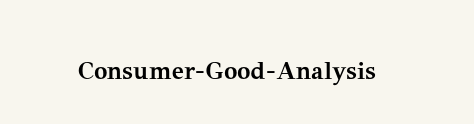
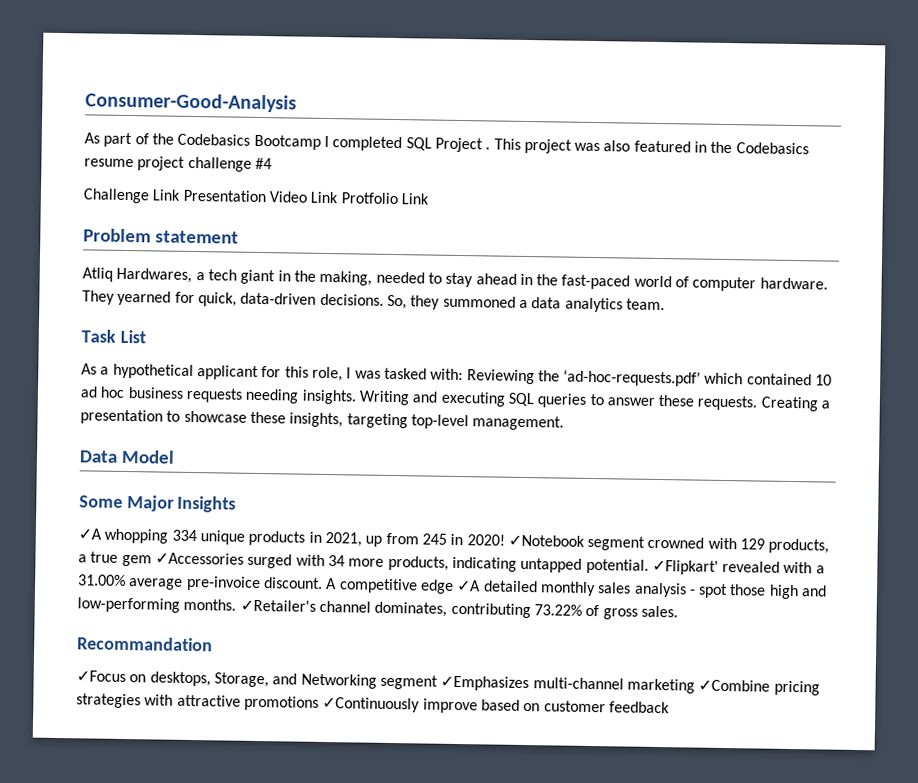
(376, 73) none -> [84,132,809,155] [84,156,272,172] [83,188,429,205] [83,228,239,244] [82,267,828,292] [82,290,665,313] [81,329,146,344] [81,363,833,387] [80,386,831,412] [80,409,565,431] [79,449,175,464] [79,495,237,513] [78,528,830,554] [78,551,825,575] [78,574,828,600] [77,597,678,620] [77,636,213,652] [76,670,820,696] [76,693,670,714] // As part of the Codebasics Bootcamp I completed SQL Project . This project was also featured in the Codebasics resume project challenge #4 // Challenge Link Presentation Video Link Protfolio Link // Problem statement // Atliq Hardwares, a tech giant in the making, needed to stay ahead in the fast-paced world of computer hardware. They yearned for quick, data-driven decisions. So, they summoned a data analytics team. // Task List // As a hypothetical applicant for this role, I was tasked with: Reviewing the ‘ad-hoc-requests.pdf’ which contained 10 ad hoc business requests needing insights. Writing and executing SQL queries to answer these requests. Creating a presentation to showcase these insights, targeting top-level management. // Data Model // Some Major Insights // ✓A whopping 334 unique products in 2021, up from 245 in 2020! ✓Notebook segment crowned with 129 products, a true gem ✓Accessories surged with 34 more products, indicating untapped potential. ✓Flipkart' revealed with a 31.00% average pre-invoice discount. A competitive edge ✓A detailed monthly sales analysis - spot those high and low-performing months. ✓Retailer's channel dominates, contributing 73.22% of gross sales. // Recommandation // ✓Focus on desktops, Storage, and Networking segment ✓Emphasizes multi-channel marketing ✓Combine pricing strategies with attractive promotions ✓Continuously improve based on customer feedback

